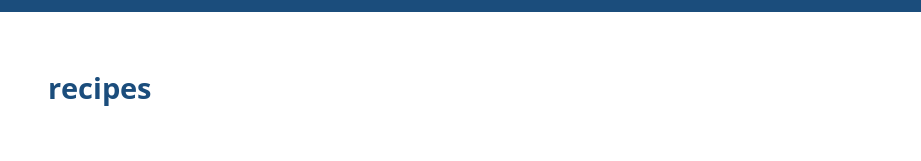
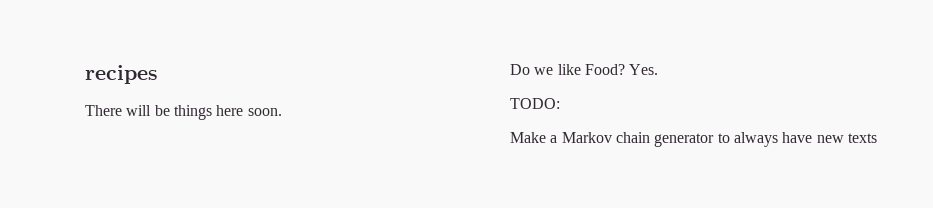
(151, 91) none -> [85,105,282,120] [510,64,659,75] [510,98,560,109] [510,132,877,147] // There will be things here soon. // Do we like Food? Yes. // TODO: // Make a Markov chain generator to always have new texts

